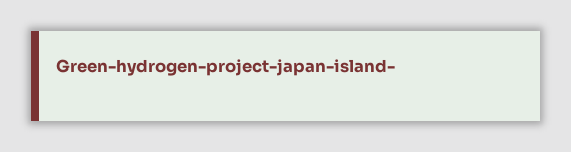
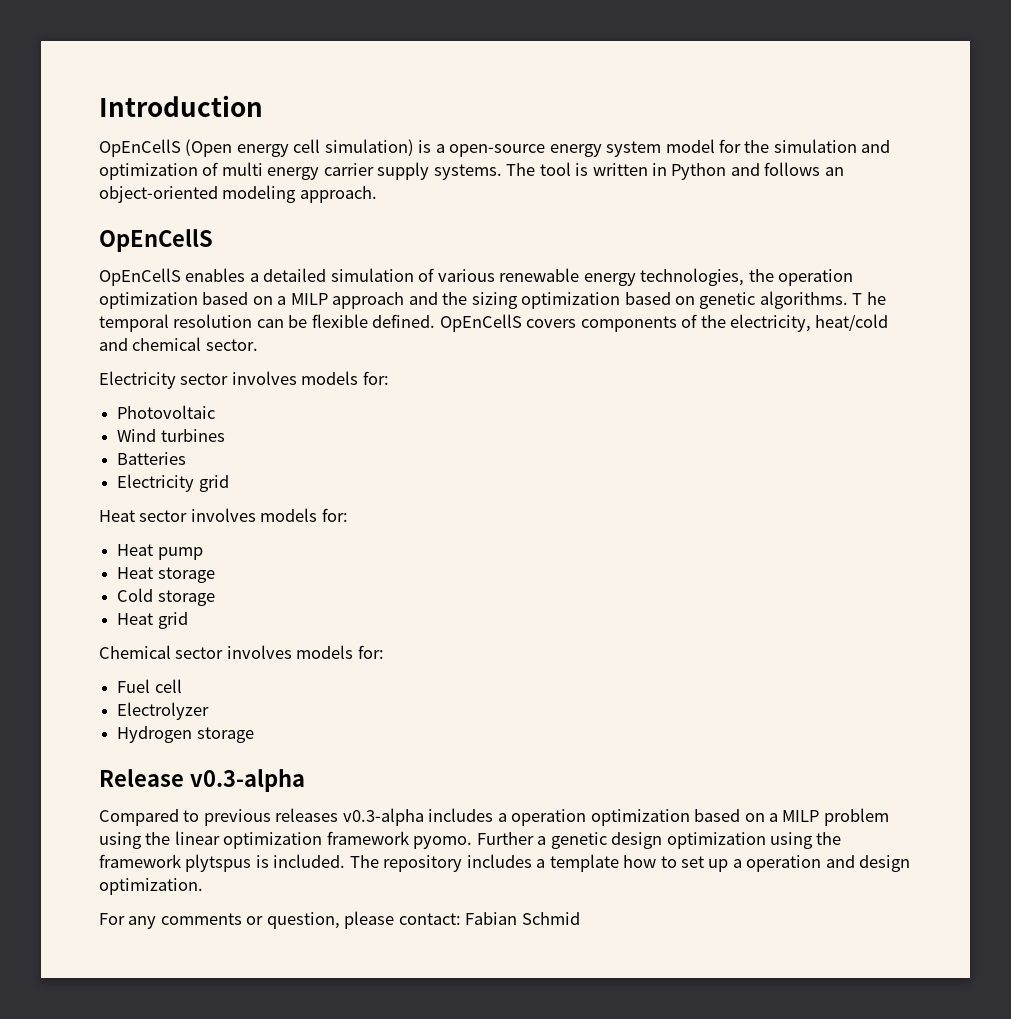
[56,59,395,76] Green-hydrogen-project-japan-island- -> [99,95,263,117] [99,139,891,157] [99,162,844,180] [99,185,377,203] [99,229,213,252] [99,268,854,286] [99,291,886,309] [99,314,889,332] [99,337,258,351] [99,371,389,389] [117,405,216,419] [117,429,225,442] [117,452,187,465] [117,474,229,492] [99,508,348,522] [117,544,203,560] [117,567,215,583] [117,588,215,606] [117,612,188,629] [99,645,384,659] [117,679,182,693] [117,702,210,720] [117,726,254,743] [99,769,305,792] [99,808,889,826] [99,831,842,849] [99,854,911,872] [99,878,203,895] [99,911,580,929] Introduction // OpEnCellS (Open energy cell simulation) is a open-source energy system model for the simulation and optimization of multi energy carrier supply systems. The tool is written in Python and follows an object-oriented modeling approach. // OpEnCellS // OpEnCellS enables a detailed simulation of various renewable energy technologies, the operation optimization based on a MILP approach and the sizing optimization based on genetic algorithms. T he temporal resolution can be flexible defined. OpEnCellS covers components of the electricity, heat/cold and chemical sector. // Electricity sector involves models for: // Photovoltaic // Wind turbines // Batteries // Electricity grid // Heat sector involves models for: // Heat pump // Heat storage // Cold storage // Heat grid // Chemical sector involves models for: // Fuel cell // Electrolyzer // Hydrogen storage // Release v0.3-alpha // Compared to previous releases v0.3-alpha includes a operation optimization based on a MILP problem using the linear optimization framework pyomo. Further a genetic design optimization using the framework plytspus is included. The repository includes a template how to set up a operation and design optimization. // For any comments or question, please contact: Fabian Schmid

